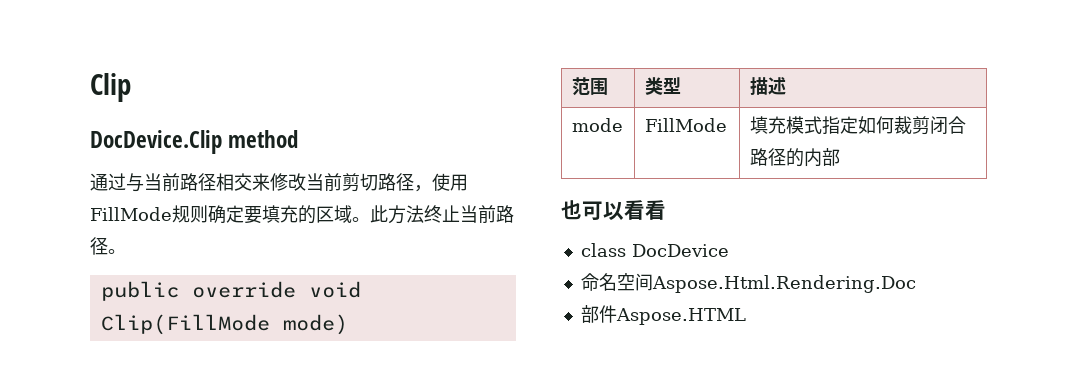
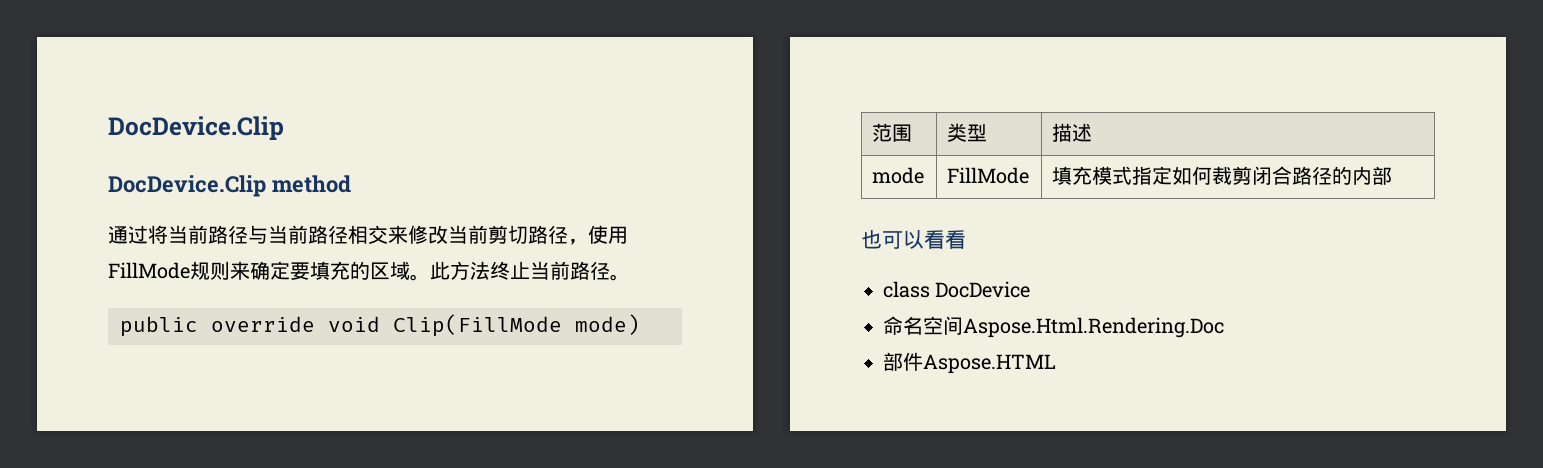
[90,73,131,102] Clip -> [108,116,284,140] DocDevice.Clip
(126, 182) none -> [148,225,248,244] 将当前路径
(208, 214) none -> [230,261,250,280] 来

